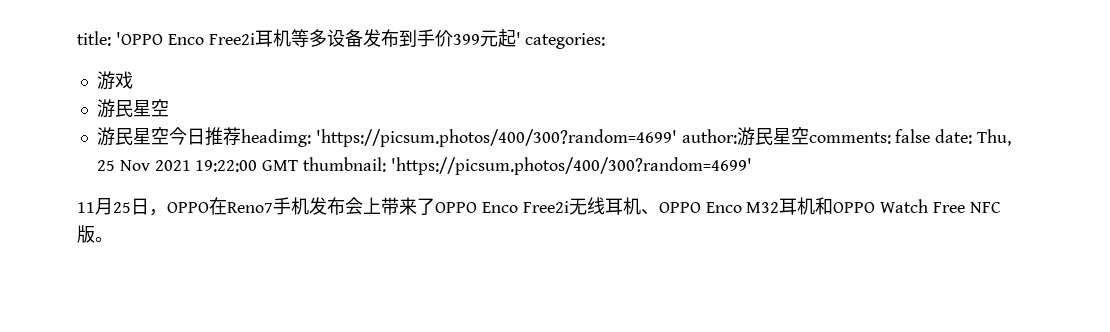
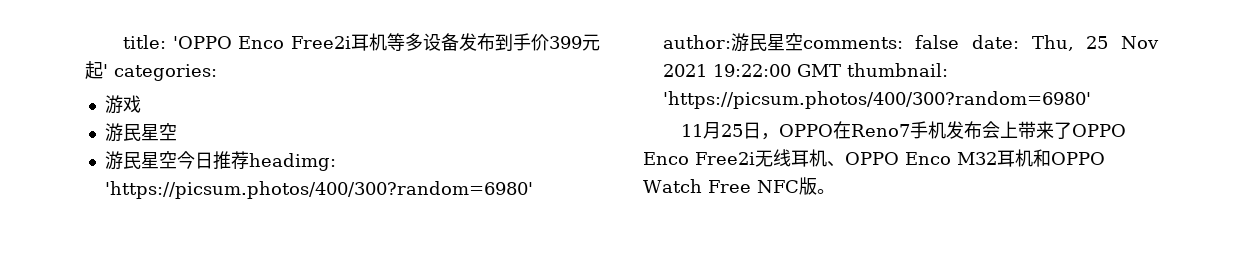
[315,129,677,147] 'https://picsum.photos/400/300?random=4699' -> [104,181,533,199] 'https://picsum.photos/400/300?random=6980'
[390,157,752,175] 'https://picsum.photos/400/300?random=4699' -> [662,91,1091,109] 'https://picsum.photos/400/300?random=6980'

